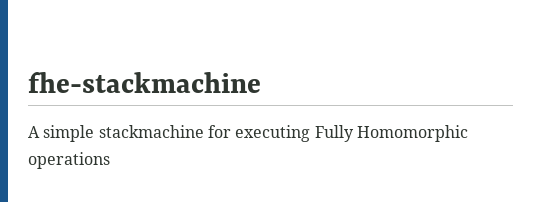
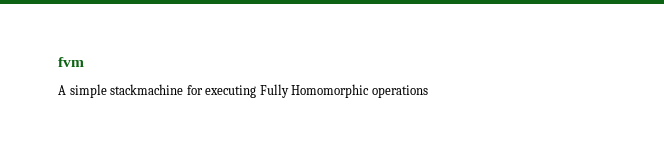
[28,72,261,93] fhe-stackmachine -> [58,57,84,67] fvm

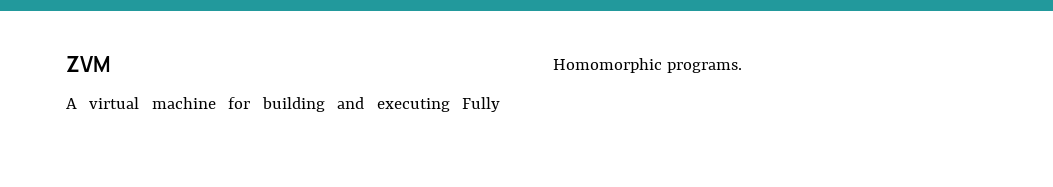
[58,57,84,67] fvm -> [66,56,111,72] ZVM
[69,84,203,98] simple stackmachine for -> [89,97,365,112] virtual machine for building and
[371,85,428,98] operations -> [666,62,742,73] programs.

